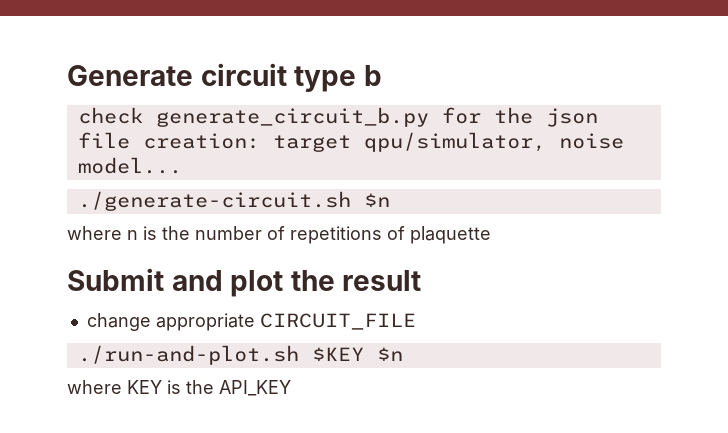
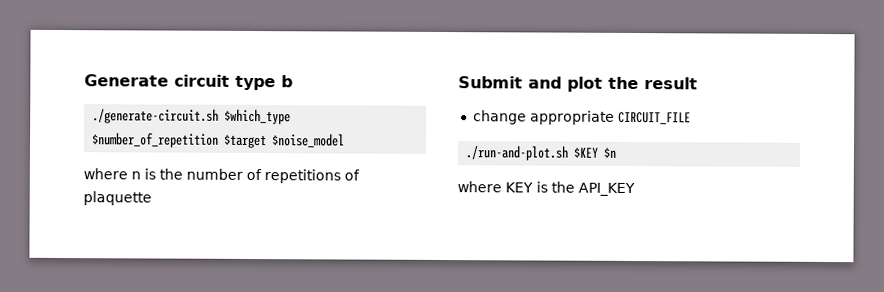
[77,107,598,127] [77,132,624,152] [77,157,182,174] [77,191,390,211] check generate_circuit_b.py for the json file creation: target qpu/simulator, noise model... // ./generate-circuit.sh $n -> [92,108,292,125] [91,132,346,149] ./generate-circuit.sh $which_type $number_of_repetition $target $noise_model

